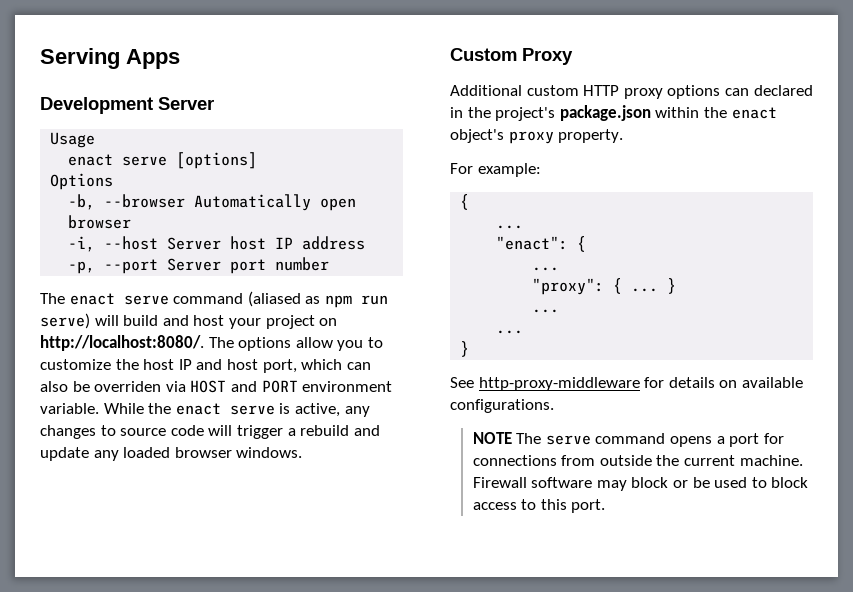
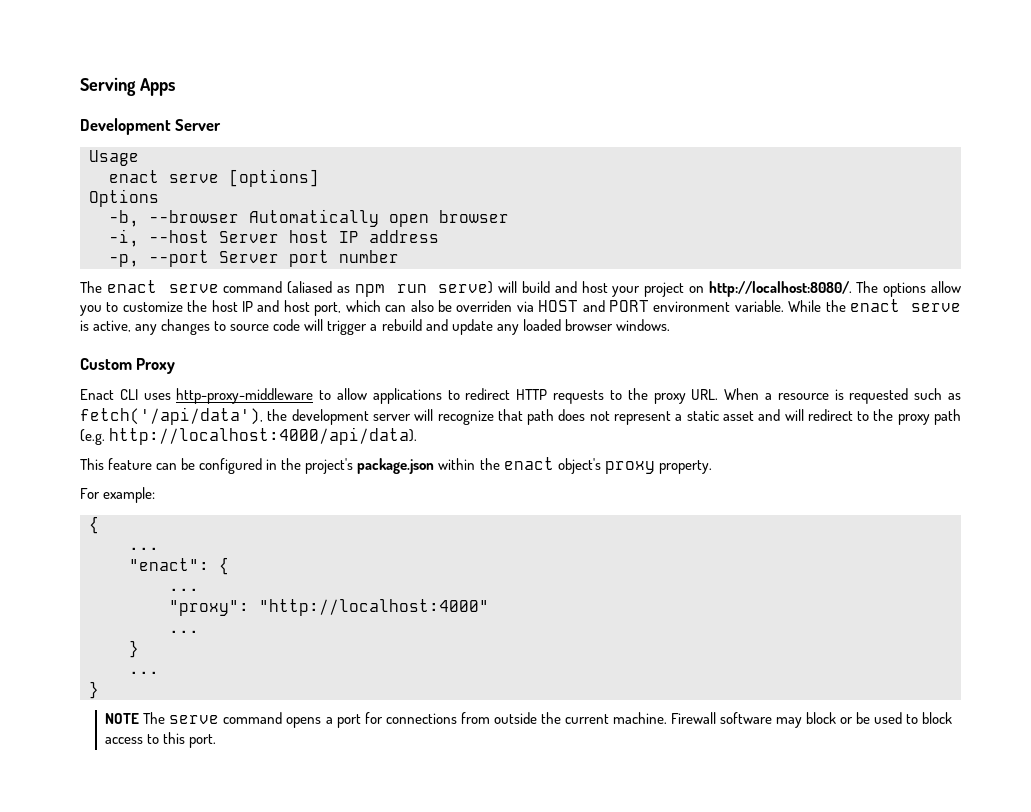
[450,85,813,99] Additional custom HTTP proxy options can declared -> [80,388,962,404] [80,407,961,425] [80,427,418,445] [80,458,263,474] Enact CLI uses http-proxy-middleware to allow applications to redirect HTTP requests to the proxy URL. When a resource is requested such as fetch('/api/data'), the development server will recognize that path does not represent a static asset and will redirect to the proxy path (e.g. http://localhost:4000/api/data). // This feature can be configured
[613,278,677,294] [532,309,560,313] [496,330,524,334] [460,341,470,357] [450,377,803,391] [450,399,554,413] { ... } // ... // ... // } // See http-proxy-middleware for details on available configurations. -> [259,599,489,616] [169,630,199,633] [129,640,139,658] [129,671,159,674] [89,681,99,699] "http://localhost:4000" // ... // } // ... // }

